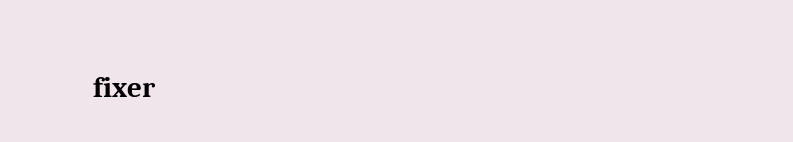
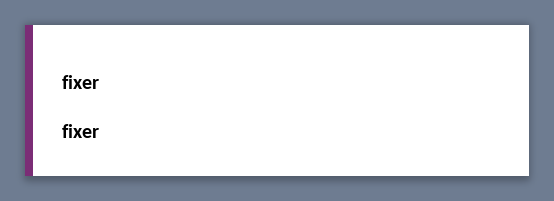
[93,77,156,97] fixer -> [62,75,99,89] [62,124,99,138] fixer // fixer

